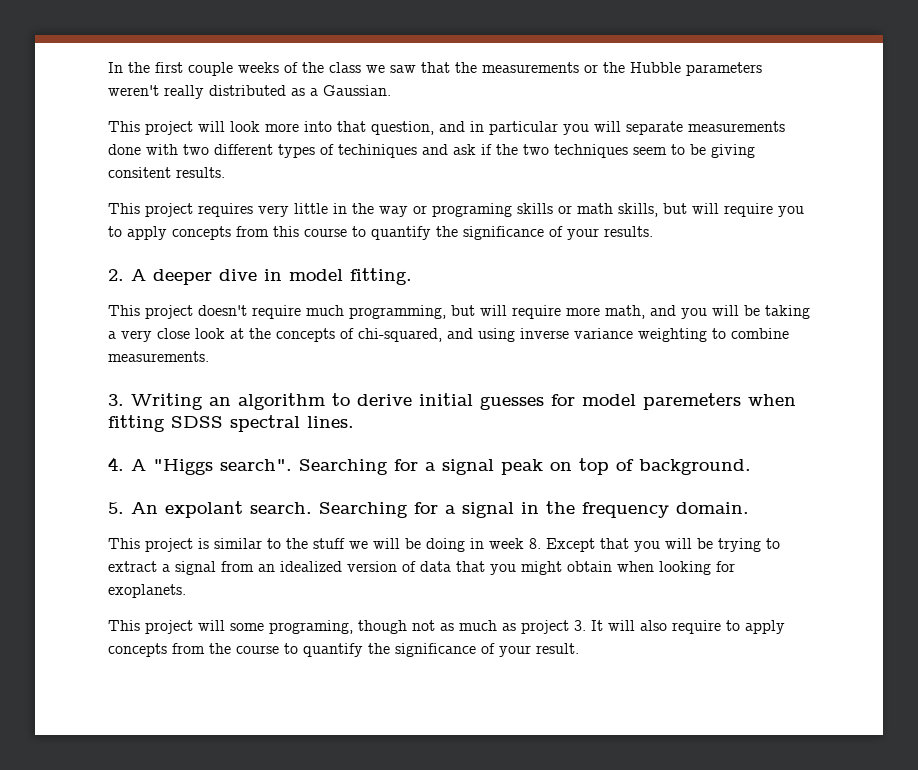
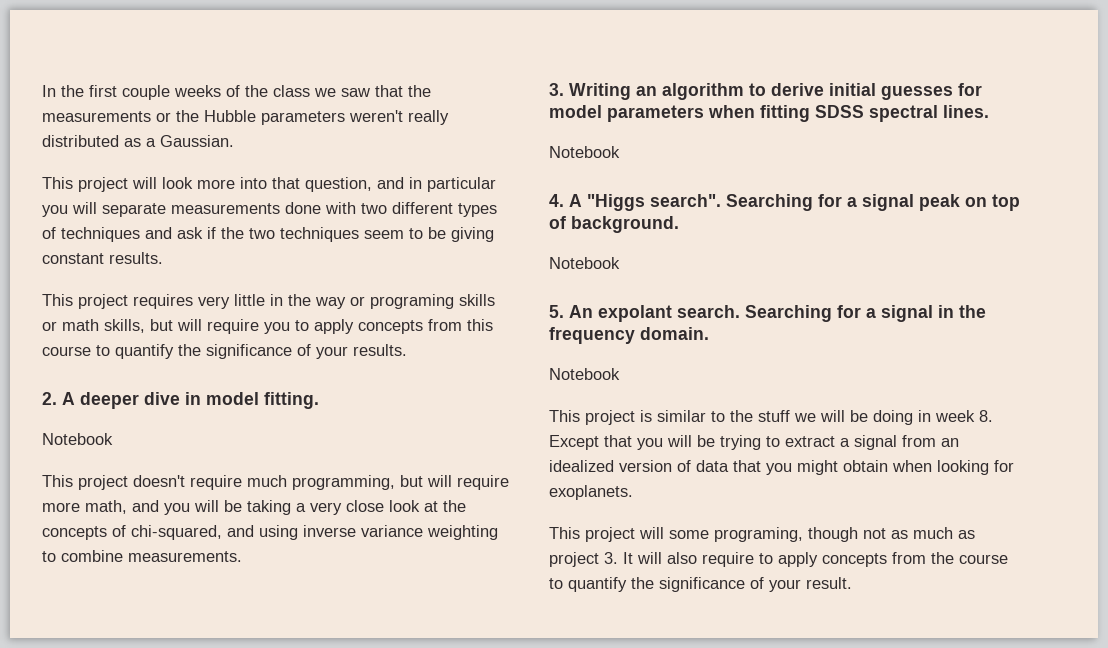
[338,144,417,158] techiniques -> [61,227,140,242] techniques
[108,167,171,178] consitent -> [42,253,104,264] constant
(412, 276) none -> [42,433,113,445] // Notebook
[643,393,741,410] paremeters -> [607,105,704,122] parameters
(354, 422) none -> [549,146,620,158] // Notebook
(751, 467) none -> [549,257,620,269] // Notebook
(749, 508) none -> [549,368,620,380] // Notebook

